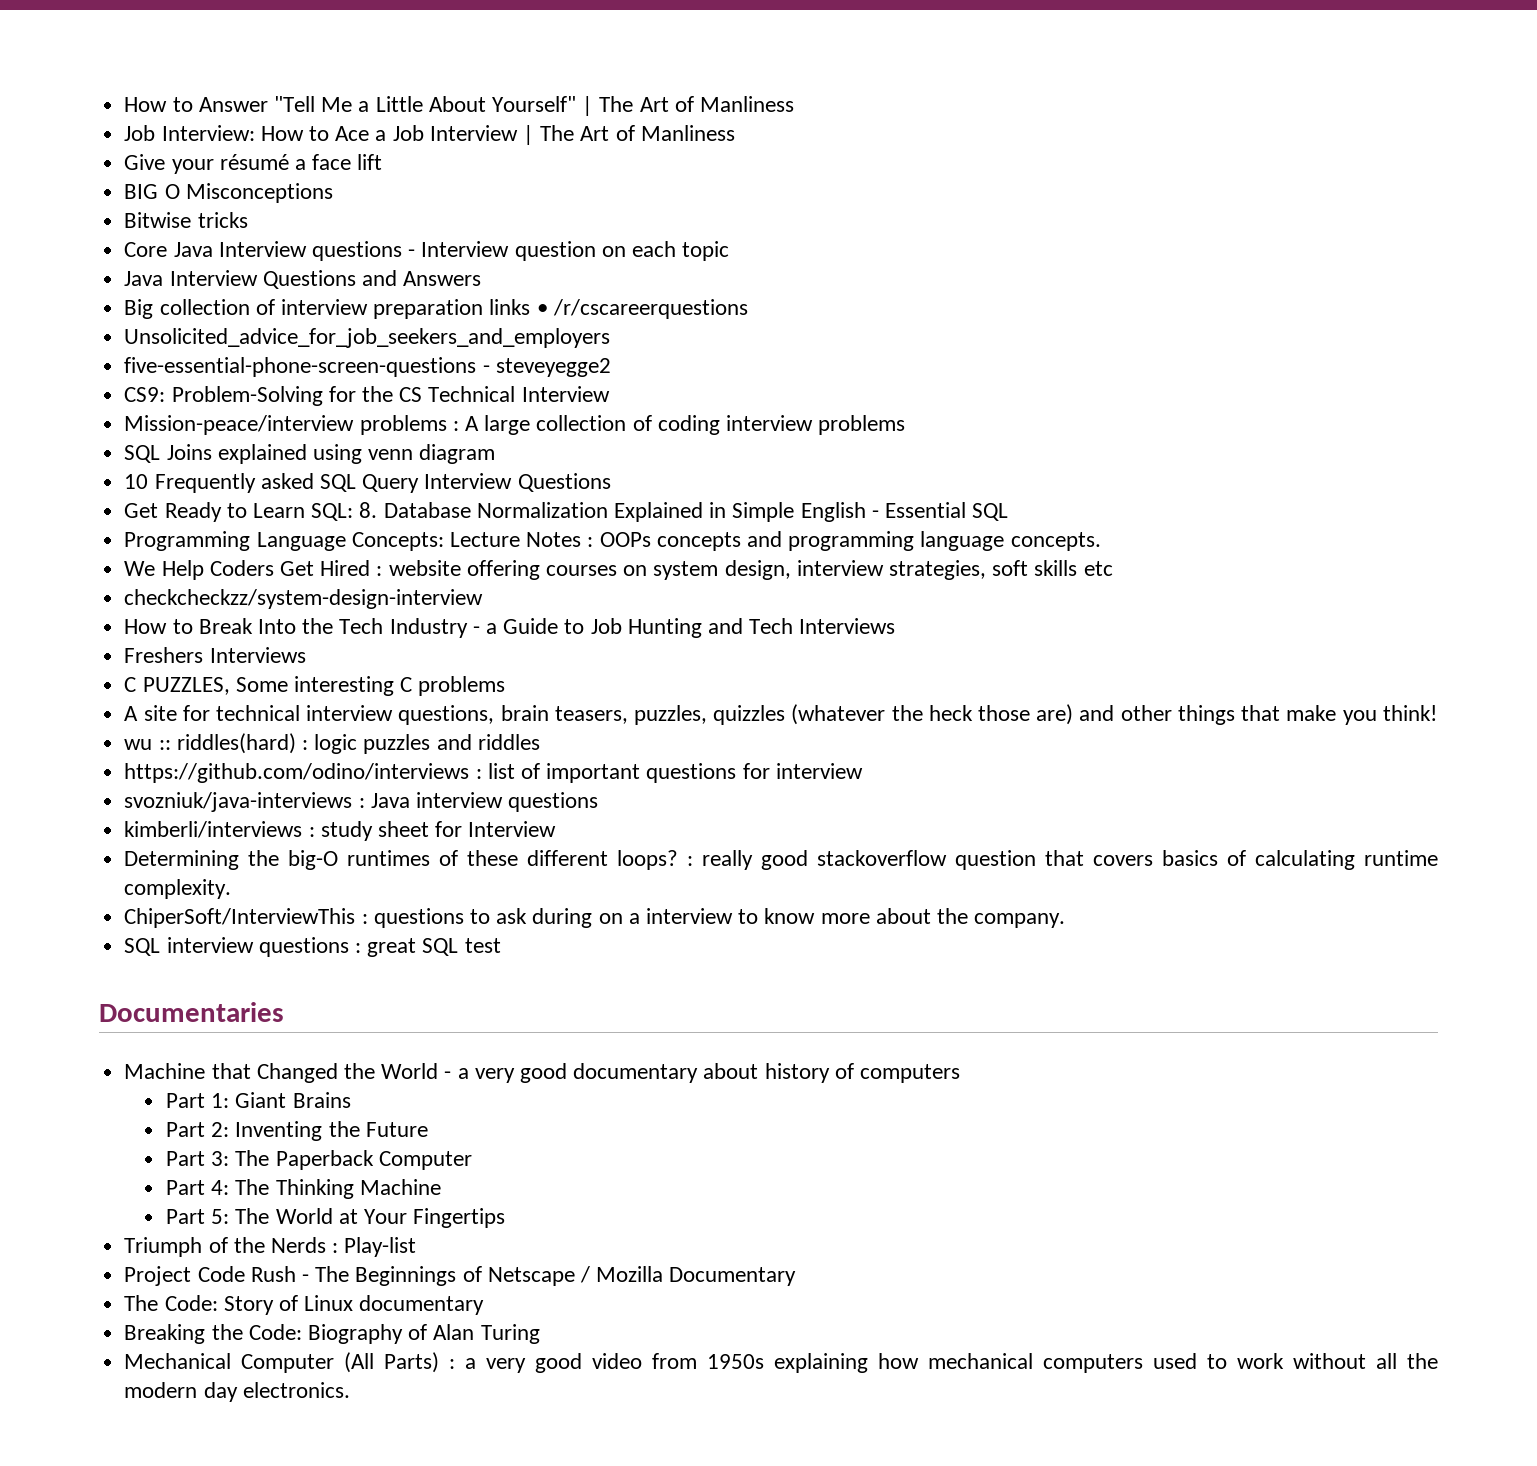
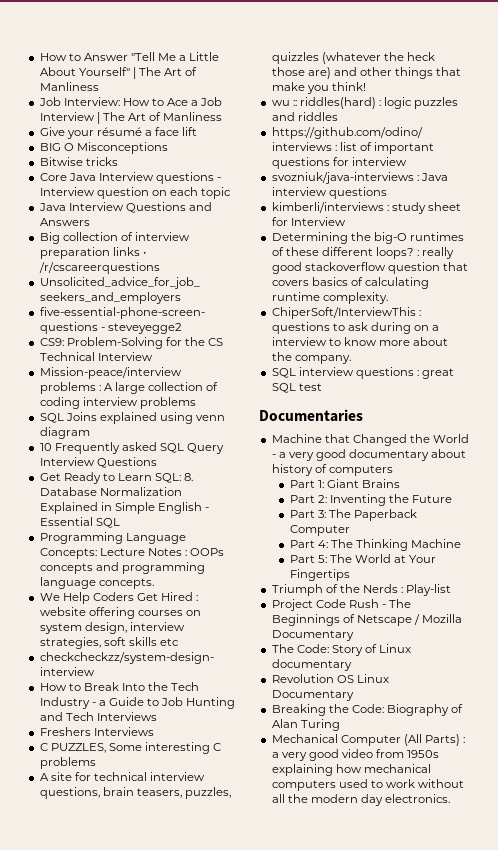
(485, 1305) none -> [271,674,389,683] [271,690,354,701] // Revolution OS Linux Documentary

